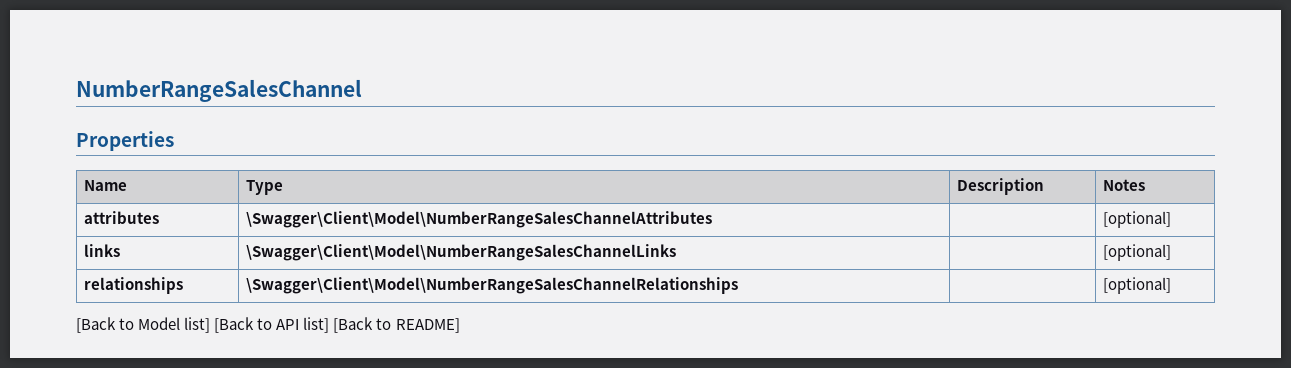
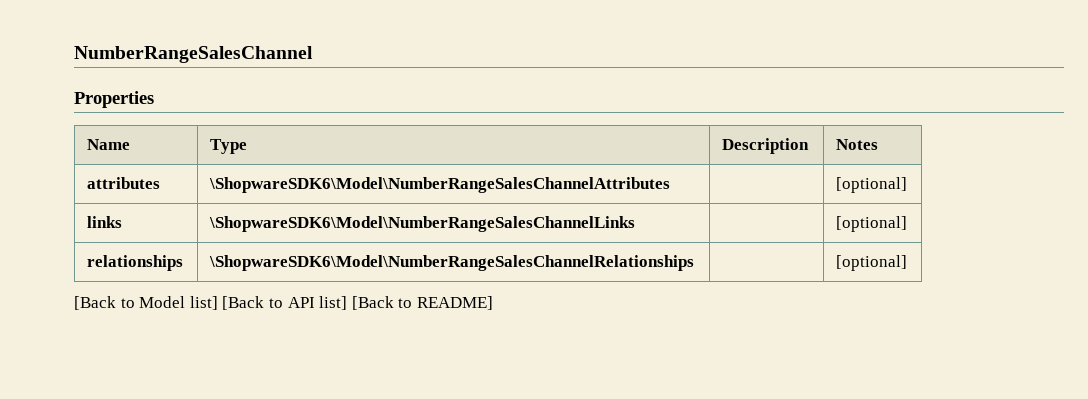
[246,211,713,228] \Swagger\Client\Model\NumberRangeSalesChannelAttributes -> [209,177,671,193] \ShopwareSDK6\Model\NumberRangeSalesChannelAttributes
[246,244,677,261] \Swagger\Client\Model\NumberRangeSalesChannelLinks -> [209,216,636,232] \ShopwareSDK6\Model\NumberRangeSalesChannelLinks
[246,277,739,294] \Swagger\Client\Model\NumberRangeSalesChannelRelationships -> [209,255,695,271] \ShopwareSDK6\Model\NumberRangeSalesChannelRelationships

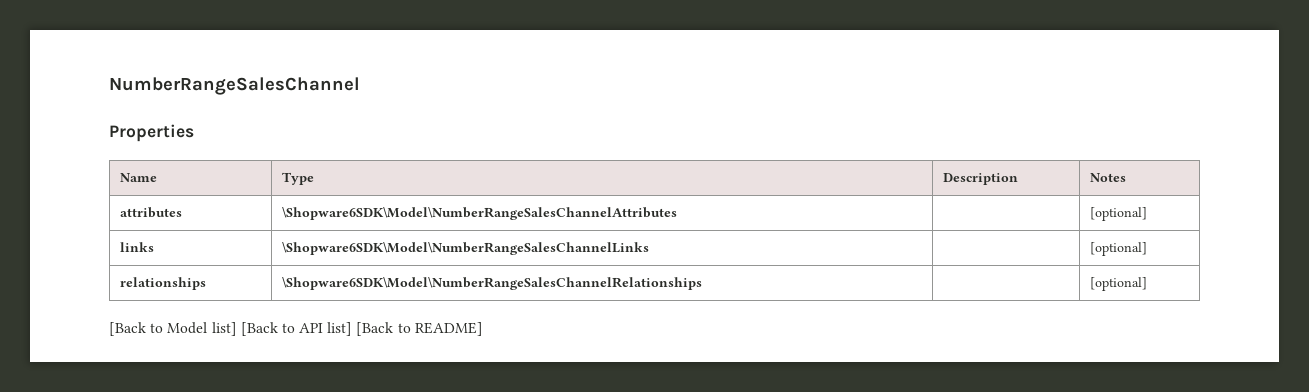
[209,177,671,193] \ShopwareSDK6\Model\NumberRangeSalesChannelAttributes -> [282,207,678,220] \Shopware6SDK\Model\NumberRangeSalesChannelAttributes
[209,216,636,232] \ShopwareSDK6\Model\NumberRangeSalesChannelLinks -> [282,242,650,255] \Shopware6SDK\Model\NumberRangeSalesChannelLinks
[209,255,695,271] \ShopwareSDK6\Model\NumberRangeSalesChannelRelationships -> [282,277,703,290] \Shopware6SDK\Model\NumberRangeSalesChannelRelationships

